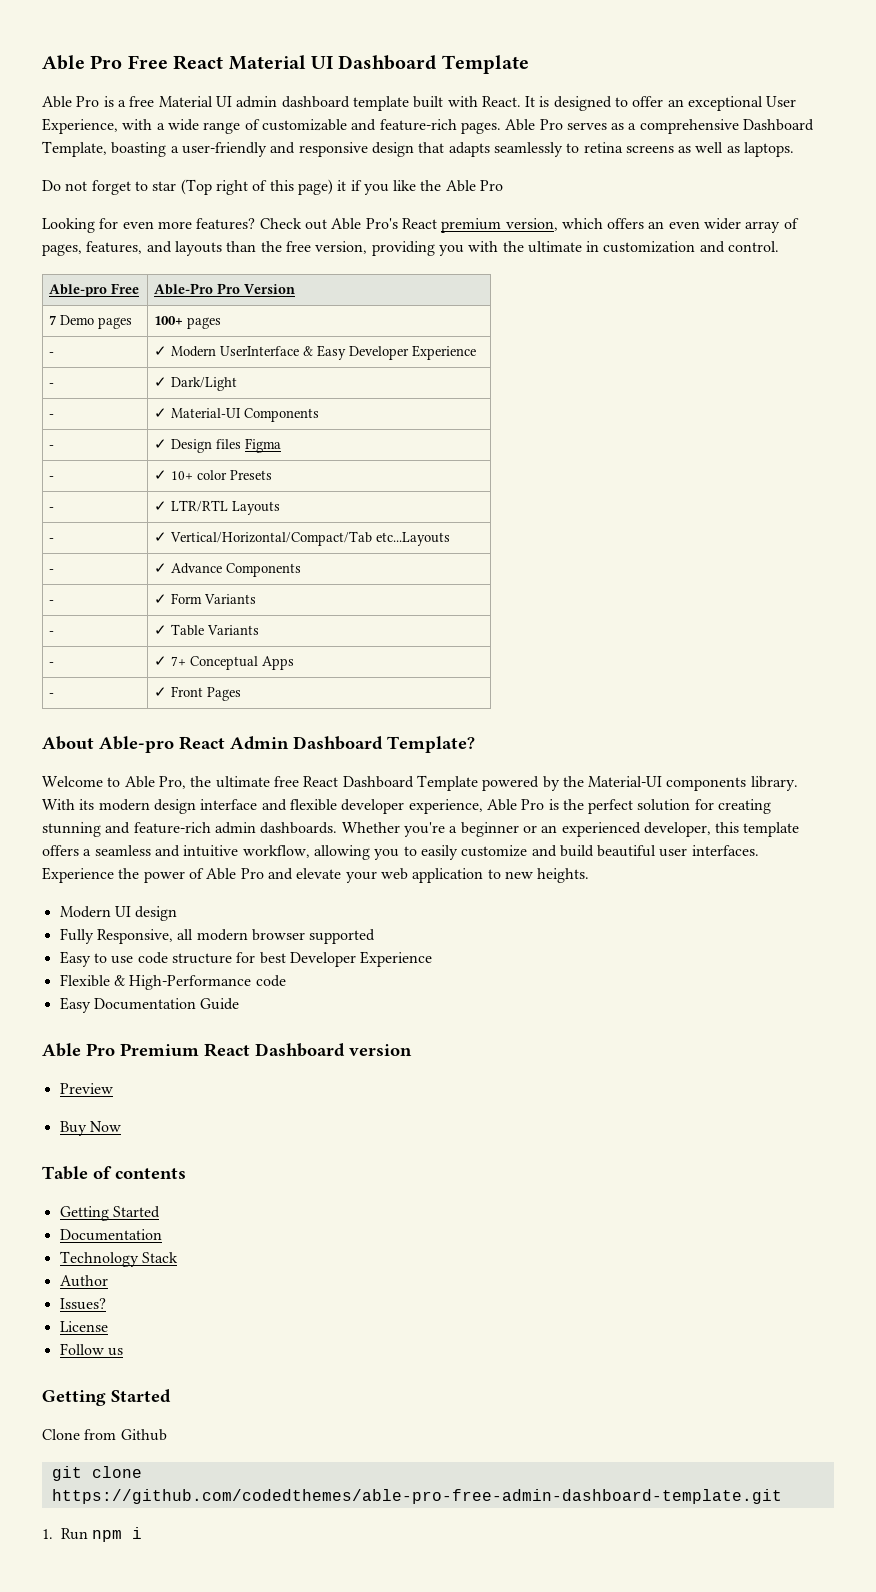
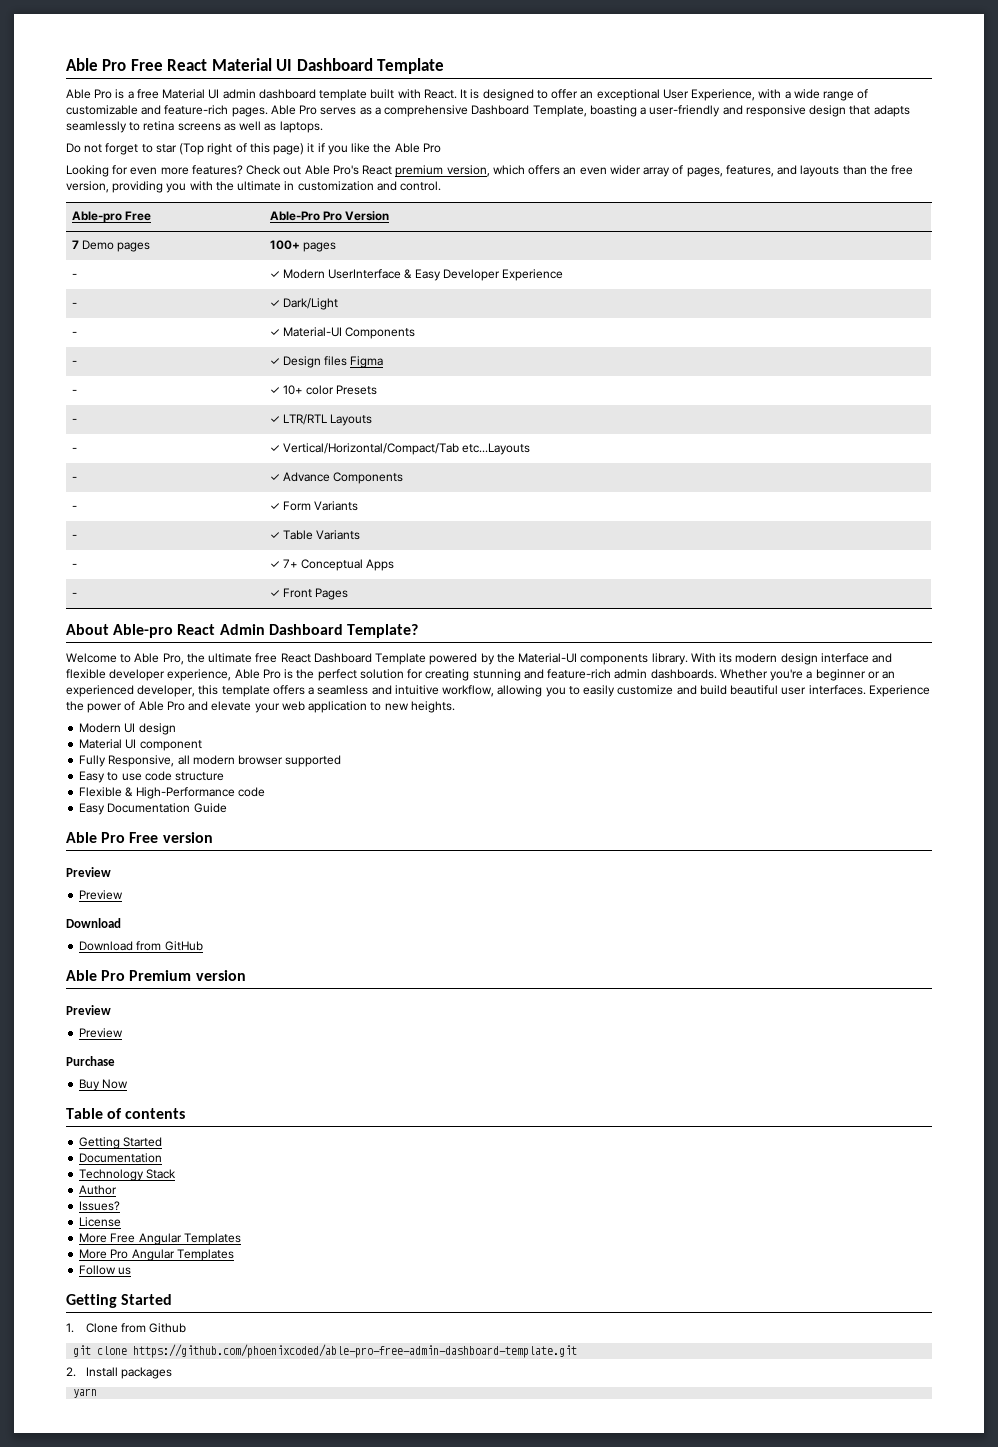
(178, 913) none -> [79,739,202,751] // Material UI component
[236,951,433,967] for best Developer Experience -> (225, 776) none
[120,1043,412,1057] [59,1083,113,1094] Premium React Dashboard version // Preview -> [129,832,213,843] [66,867,111,877] [79,890,124,900] [66,918,121,928] [79,941,203,951] [66,970,246,981] [66,1005,111,1015] [79,1028,124,1038] [66,1056,115,1066] Free version // Preview // Preview // Download // Download from GitHub // Able Pro Premium version // Preview // Preview // Purchase
(108, 1326) none -> [79,1233,241,1245] [79,1249,234,1261] // More Free Angular Templates // More Pro Angular Templates
(171, 1396) none -> [66,1323,74,1333] 1.
[51,1489,782,1504] [42,1527,143,1542] https://github.com/codedthemes/able-pro-free-admin-dashboard-template.git // 1. Run npm i -> [133,1344,578,1358] [66,1367,172,1379] [73,1388,98,1398] https://github.com/phoenixcoded/able-pro-free-admin-dashboard-template.git // 2. Install packages // yarn

